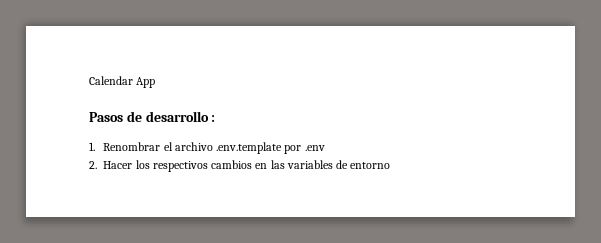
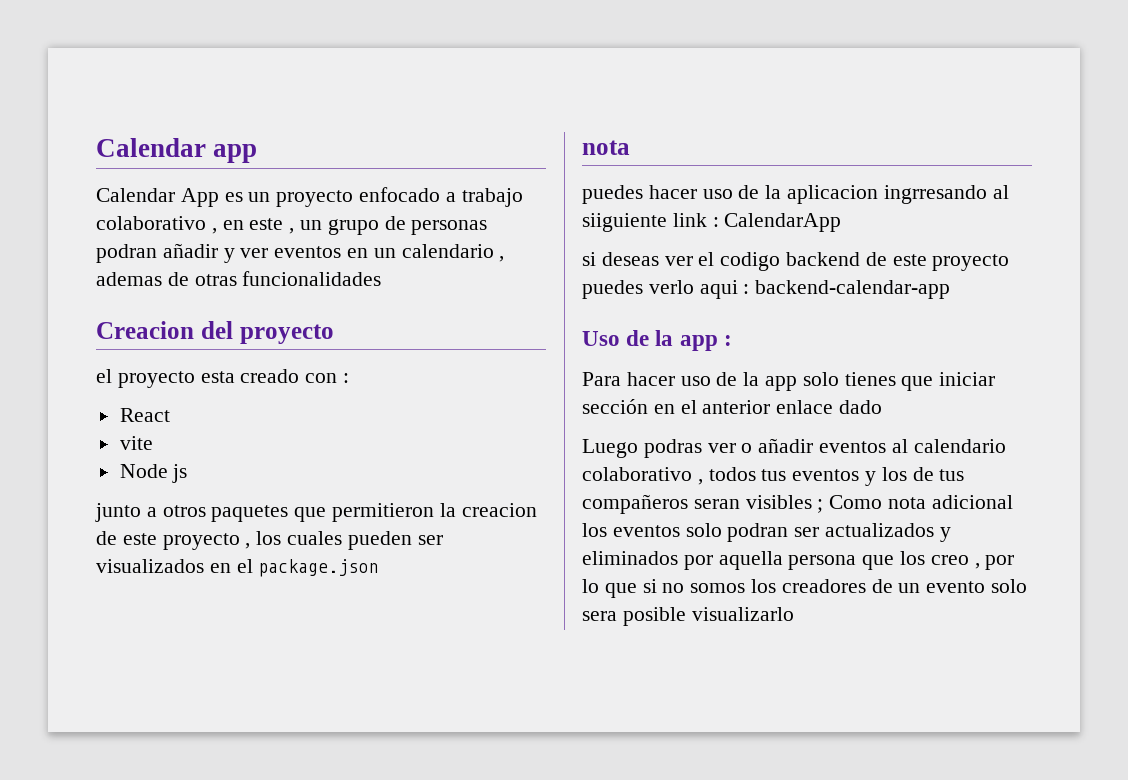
[89,76,133,85] Calendar -> [96,138,258,163] [96,188,175,202] Calendar app // Calendar
[89,111,216,122] [89,142,325,154] [89,160,391,172] // Pasos de desarrollo : // 1. Renombrar el archivo .env.template por .env // 2. Hacer los respectivos cambios en las variables de entorno -> [224,187,523,207] [96,216,488,235] [96,243,505,263] [96,271,382,286] [96,321,334,344] [96,369,350,388] [119,408,170,422] [119,436,153,450] [119,464,188,483] [95,503,537,522] [96,531,443,550] [96,559,379,577] [582,140,630,155] [582,185,1009,204] [582,213,842,232] [582,252,1010,271] [582,280,951,299] [582,330,732,351] [582,372,996,391] [582,399,883,414] [582,438,1006,458] [582,467,965,486] [582,494,1013,514] [582,523,951,542] [582,551,1015,570] [582,579,1028,598] [582,607,794,626] es un proyecto enfocado a trabajo colaborativo , en este , un grupo de personas podran añadir y ver eventos en un calendario , ademas de otras funcionalidades // Creacion del proyecto // el proyecto esta creado con : // React // vite // Node js // junto a otros paquetes que permitieron la creacion de este proyecto , los cuales pueden ser visualizados en el package.json // nota // puedes hacer uso de la aplicacion ingrresando al siiguiente link : CalendarApp // si deseas ver el codigo backend de este proyecto puedes verlo aqui : backend-calendar-app // Uso de la app : // Para hacer uso de la app solo tienes que iniciar sección en el anterior enlace dado // Luego podras ver o añadir eventos al calendario colaborativo , todos tus eventos y los de tus compañeros seran visibles ; Como nota adicional los eventos solo podran ser actualizados y eliminados por aquella persona que los creo , por lo que si no somos los creadores de un evento solo sera posible visualizarlo

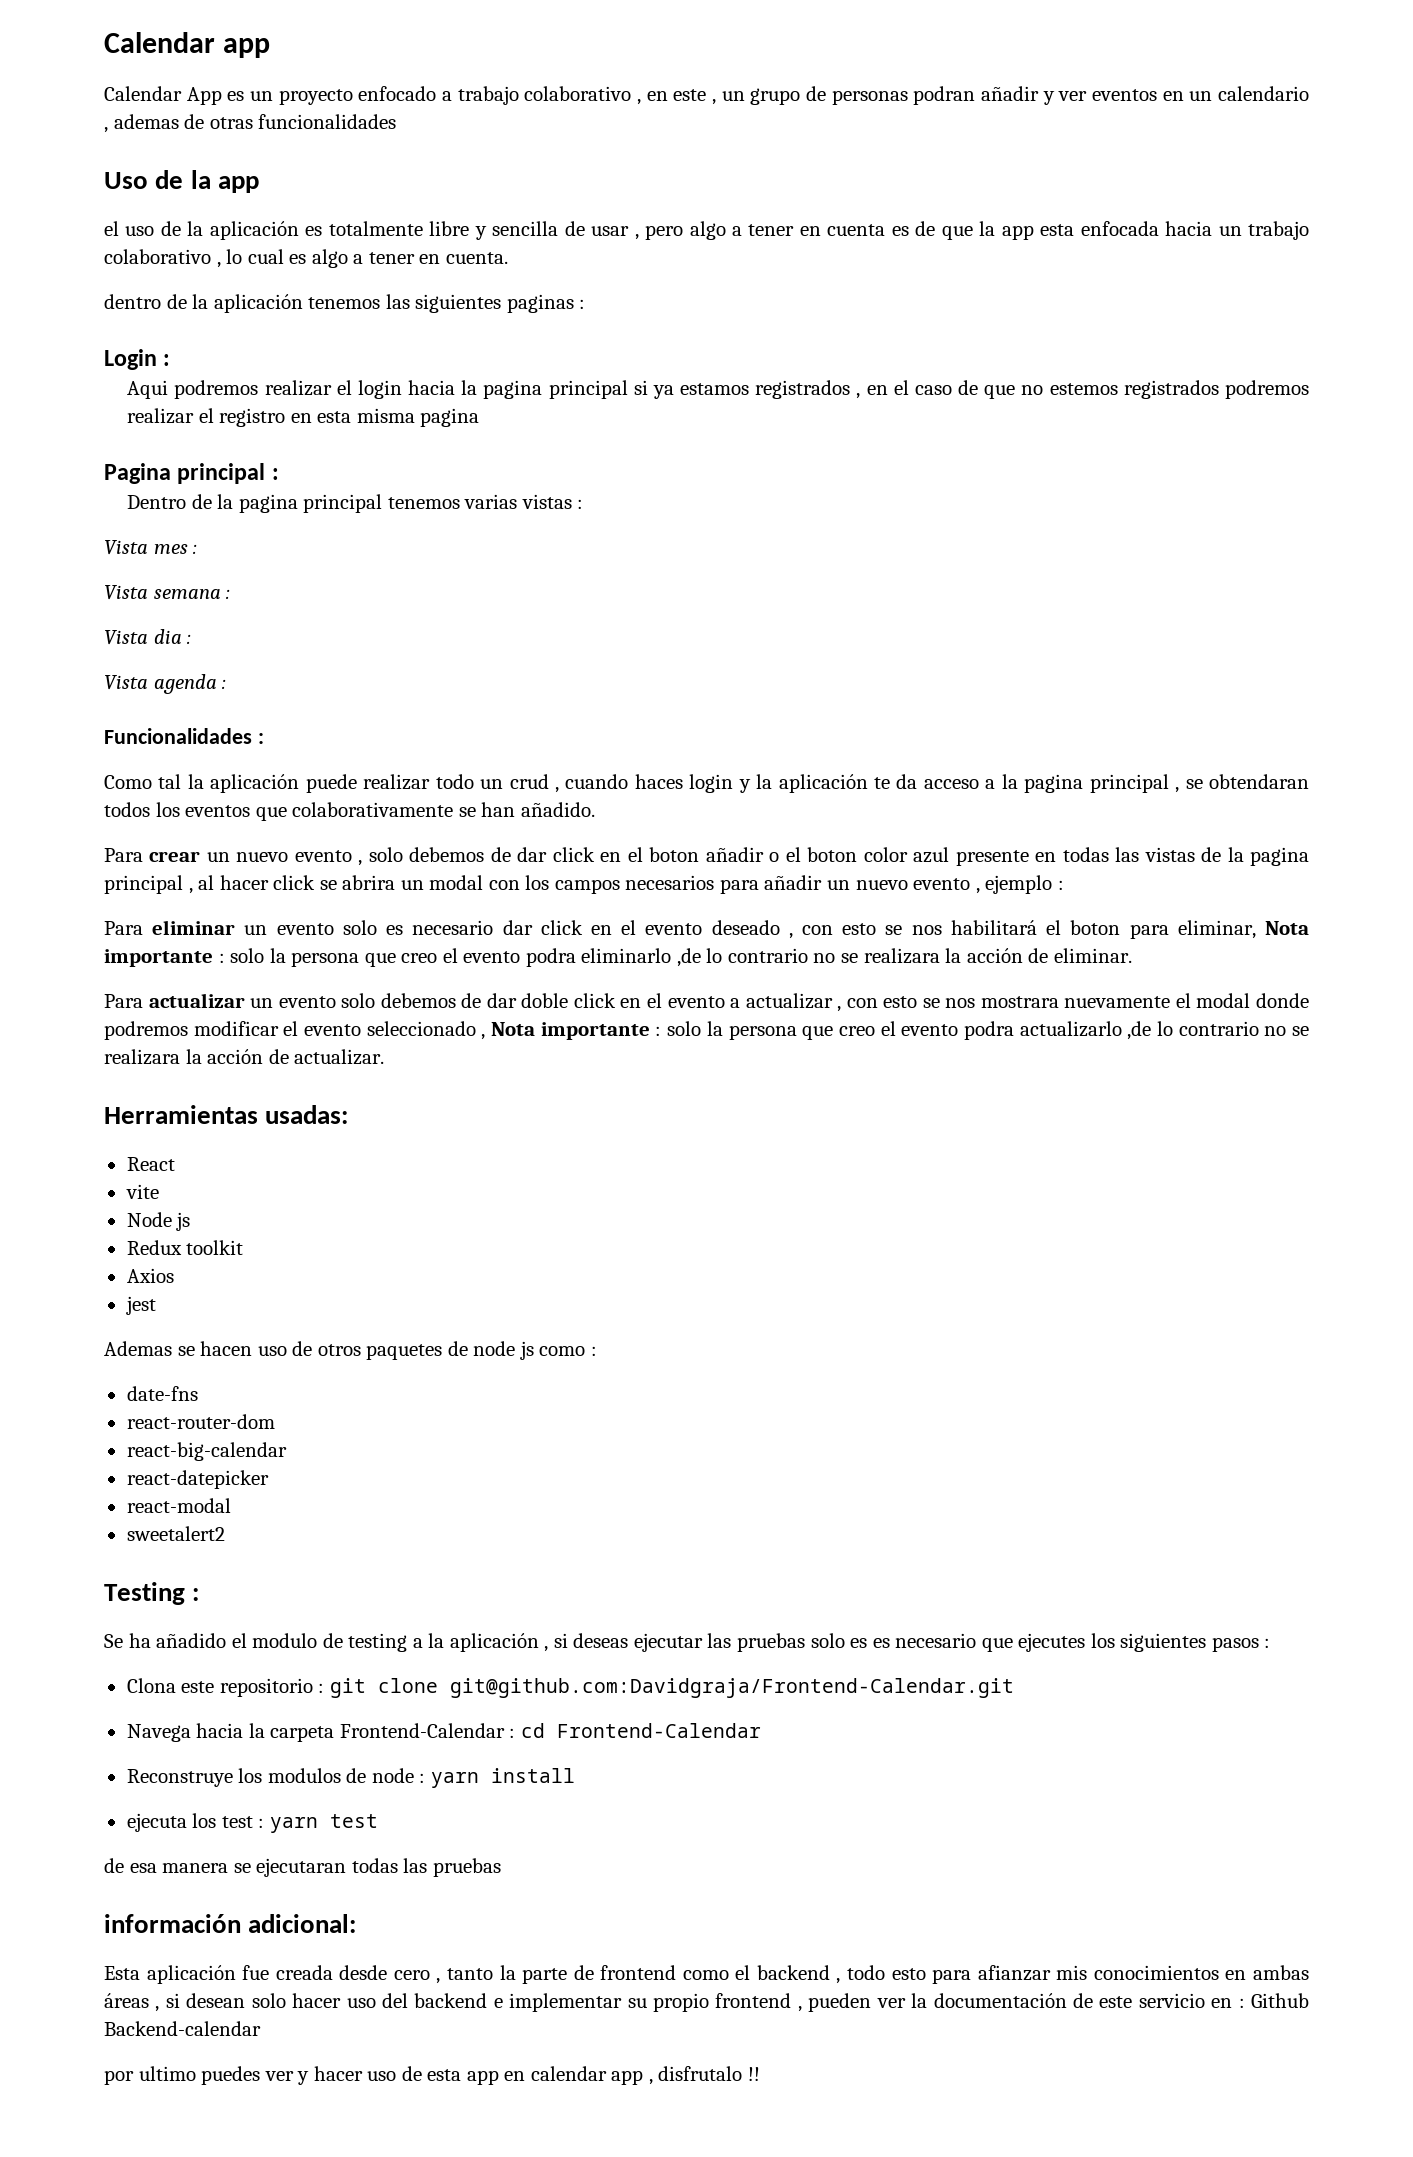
[96,321,334,344] [96,369,350,388] [119,408,170,422] [119,436,153,450] [119,464,188,483] [95,503,537,522] [96,531,443,550] [96,559,379,577] [582,140,630,155] [582,185,1009,204] [582,213,842,232] [582,252,1010,271] [582,280,951,299] [582,330,732,351] [582,372,996,391] [582,399,883,414] [582,438,1006,458] [582,467,965,486] [582,494,1013,514] [582,523,951,542] [582,551,1015,570] [582,579,1028,598] [582,607,794,626] Creacion del proyecto // el proyecto esta creado con : // React // vite // Node js // junto a otros paquetes que permitieron la creacion de este proyecto , los cuales pueden ser visualizados en el package.json // nota // puedes hacer uso de la aplicacion ingrresando al siiguiente link : CalendarApp // si deseas ver el codigo backend de este proyecto puedes verlo aqui : backend-calendar-app // Uso de la app : // Para hacer uso de la app solo tienes que iniciar sección en el anterior enlace dado // Luego podras ver o añadir eventos al calendario colaborativo , todos tus eventos y los de tus compañeros seran visibles ; Como nota adicional los eventos solo podran ser actualizados y eliminados por aquella persona que los creo , por lo que si no somos los creadores de un evento solo sera posible visualizarlo -> [104,170,259,193] [104,221,1309,240] [104,249,508,268] [104,294,586,313] [104,349,171,370] [127,380,1309,399] [127,408,480,427] [104,463,279,484] [127,494,584,513] [104,540,198,555] [104,585,231,600] [104,629,192,645] [104,674,227,694] [104,728,264,744] [104,774,1310,793] [104,802,595,821] [104,847,1310,866] [104,875,1064,894] [104,920,1310,939] [104,948,1132,967] [104,993,1309,1012] [104,1021,1309,1040] [104,1049,385,1065] [104,1105,349,1124] [126,1157,175,1171] [125,1184,159,1199] [126,1212,191,1231] [126,1240,244,1255] [126,1268,174,1283] [125,1296,156,1315] [104,1341,597,1360] [126,1386,198,1401] [126,1414,275,1429] [126,1442,287,1461] [126,1470,269,1489] [126,1498,231,1513] [126,1526,225,1541] [104,1582,200,1605] [104,1633,1271,1652] [126,1678,1014,1698] [126,1723,761,1742] [126,1768,575,1788] [126,1813,378,1833] [104,1858,501,1877] [104,1914,357,1933] [104,1965,1310,1984] [104,1993,1309,2012] [104,2021,261,2036] [104,2066,761,2085] Uso de la app // el uso de la aplicación es totalmente libre y sencilla de usar , pero algo a tener en cuenta es de que la app esta enfocada hacia un trabajo colaborativo , lo cual es algo a tener en cuenta. // dentro de la aplicación tenemos las siguientes paginas : // Login : // Aqui podremos realizar el login hacia la pagina principal si ya estamos registrados , en el caso de que no estemos registrados podremos realizar el registro en esta misma pagina // Pagina principal : // Dentro de la pagina principal tenemos varias vistas : // Vista mes : // Vista semana : // Vista dia : // Vista agenda : // Funcionalidades : // Como tal la aplicación puede realizar todo un crud , cuando haces login y la aplicación te da acceso a la pagina principal , se obtendaran todos los eventos que colaborativamente se han añadido. // Para crear un nuevo evento , solo debemos de dar click en el boton añadir o el boton color azul presente en todas las vistas de la pagina principal , al hacer click se abrira un modal con los campos necesarios para añadir un nuevo evento , ejemplo : // Para eliminar un evento solo es necesario dar click en el evento deseado , con esto se nos habilitará el boton para eliminar, Nota importante : solo la persona que creo el evento podra eliminarlo ,de lo contrario no se realizara la acción de eliminar. // Para actualizar un evento solo debemos de dar doble click en el evento a actualizar , con esto se nos mostrara nuevamente el modal donde podremos modificar el evento seleccionado , Nota importante : solo la persona que creo el evento podra actualizarlo ,de lo contrario no se realizara la acción de actualizar. // Herramientas usadas: // React // vite // Node js // Redux toolkit // Axios // jest // Ademas se hacen uso de otros paquetes de node js como : // date-fns // react-router-dom // react-big-calendar // react-datepicker // react-modal // sweetalert2 // Testing : // Se ha añadido el modulo de testing a la aplicación , si deseas ejecutar las pruebas solo es es necesario que ejecutes los siguientes pasos : // Clona este repositorio : git clone git@github.com:Davidgraja/Frontend-Calendar.git // Navega hacia la carpeta Frontend-Calendar : cd Frontend-Calendar // Reconstruye los modulos de node : yarn install // ejecuta los test : yarn test // de esa manera se ejecutaran todas las pruebas // información adicional: // Esta aplicación fue creada desde cero , tanto la parte de frontend como el backend , todo esto para afianzar mis conocimientos en ambas áreas , si desean solo hacer uso del backend e implementar su propio frontend , pueden ver la documentación de este servicio en : Github Backend-calendar // por ultimo puedes ver y hacer uso de esta app en calendar app , disfrutalo !!

